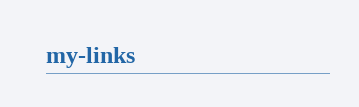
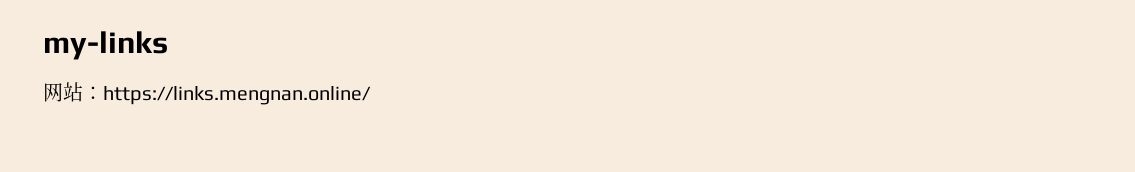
(135, 57) none -> [43,82,371,105] // 网站：https://links.mengnan.online/

